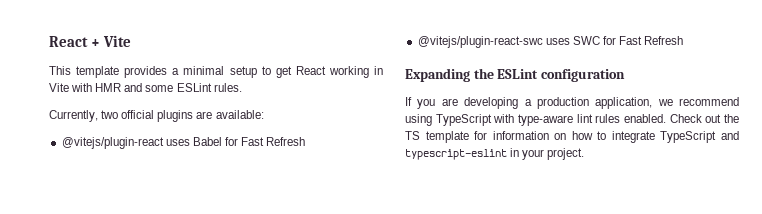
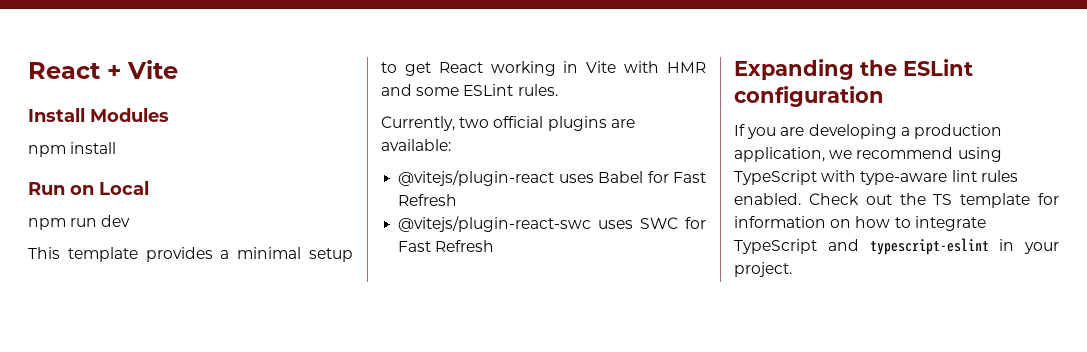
(131, 41) none -> [28,108,169,122] [28,142,117,157] [28,181,149,195] [28,215,131,230] // Install Modules // npm install // Run on Local // npm run dev

